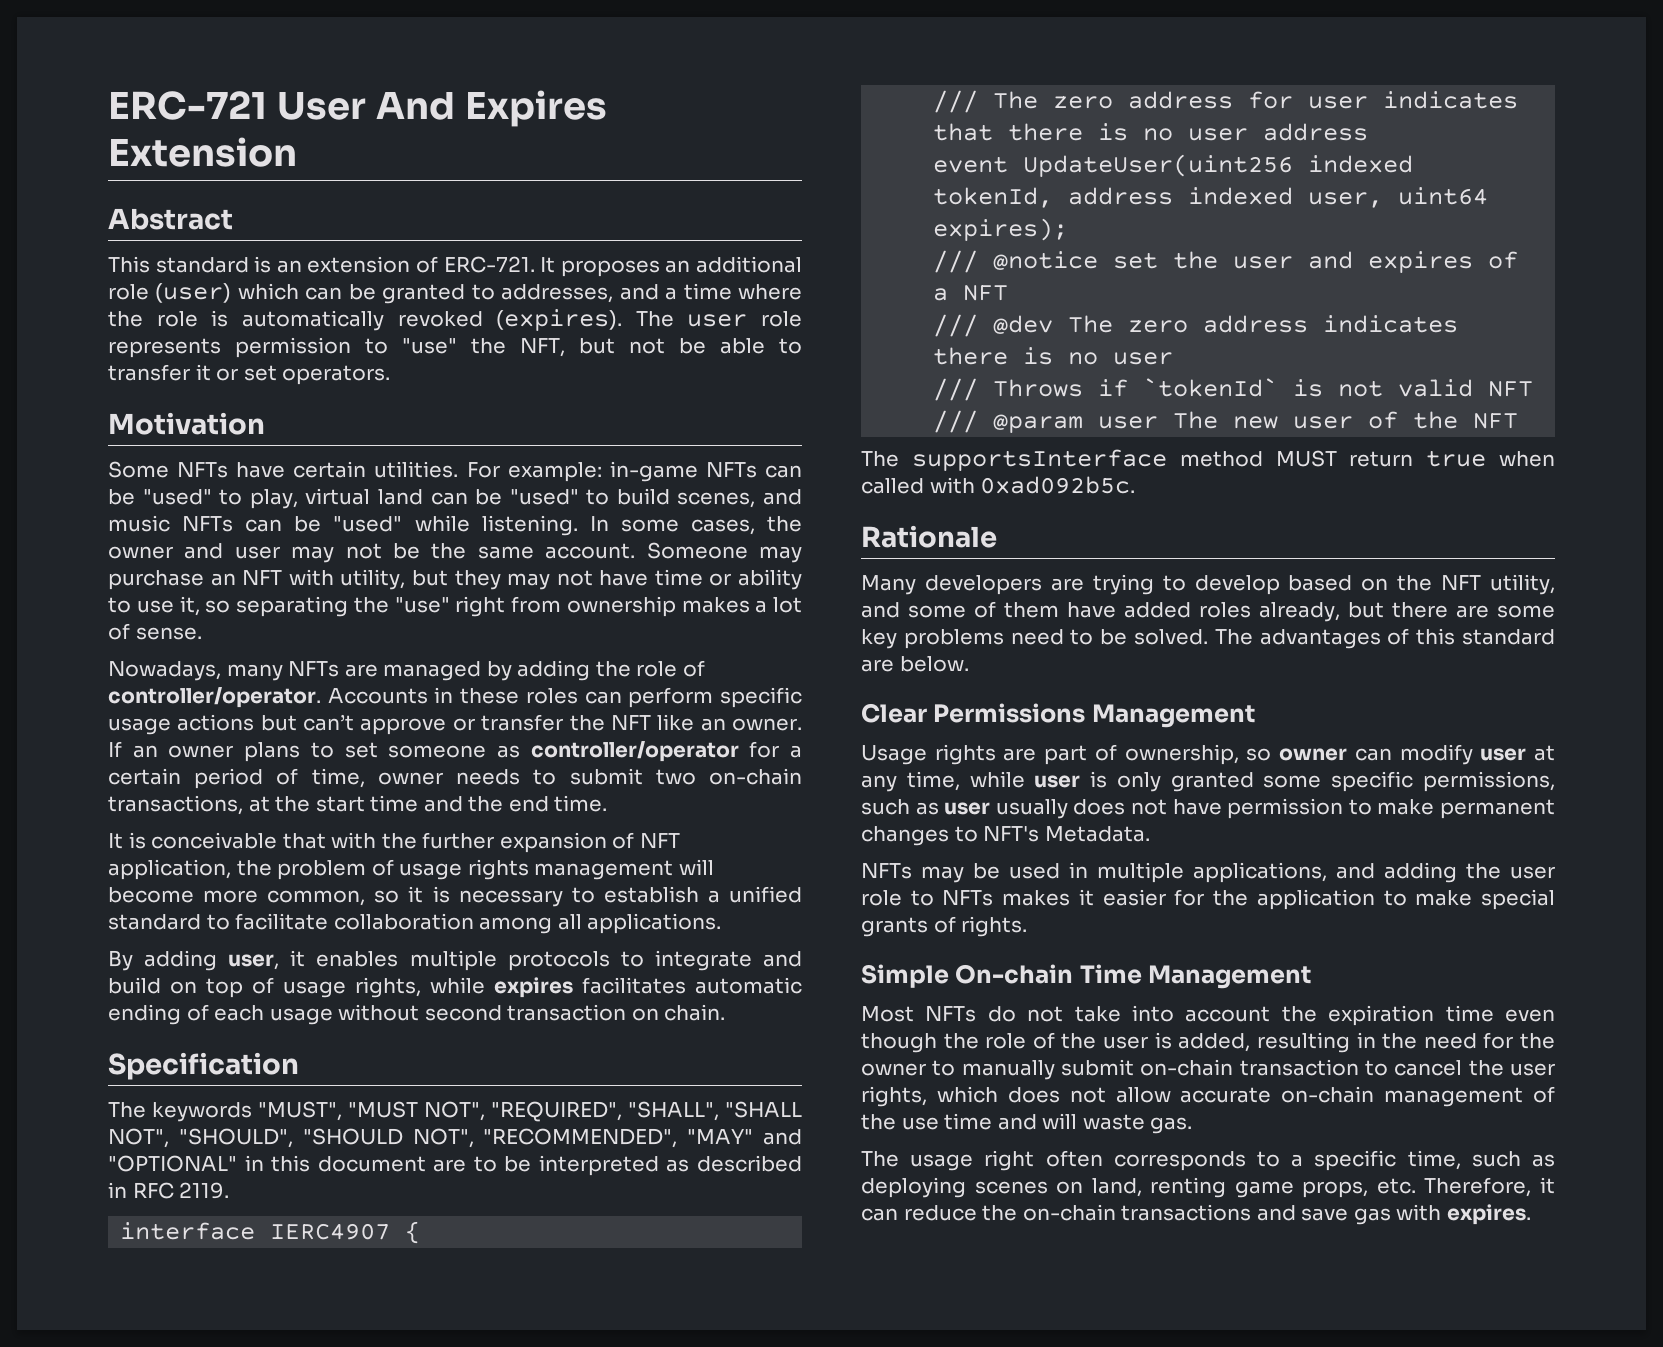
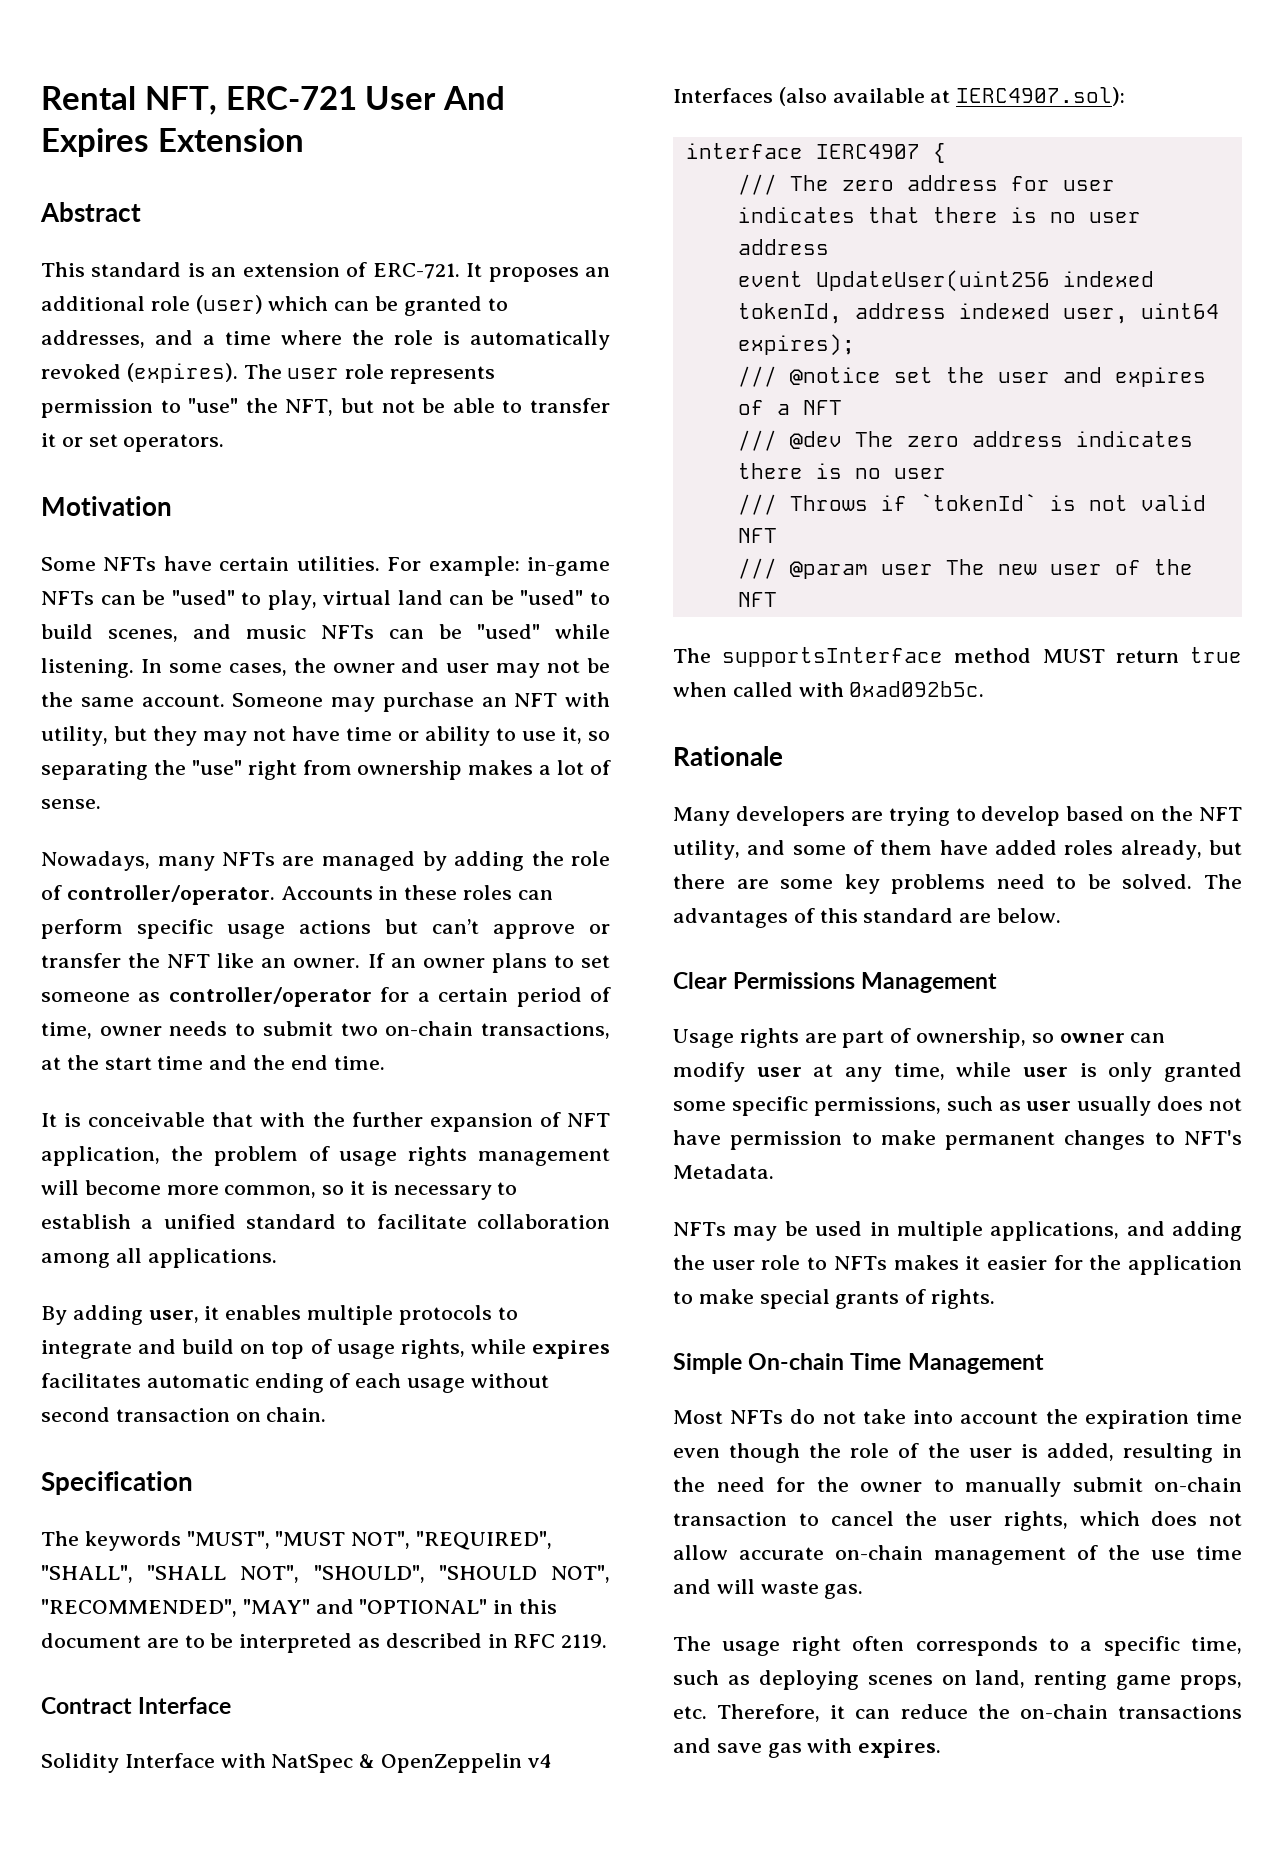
(108, 105) none -> [41,86,217,115] Rental NFT,
(230, 1190) none -> [41,1697,232,1714] [41,1753,552,1773] [673,87,1126,106] // Contract Interface // Solidity Interface with NatSpec & OpenZeppelin v4 Interfaces (also available at IERC4907.sol):

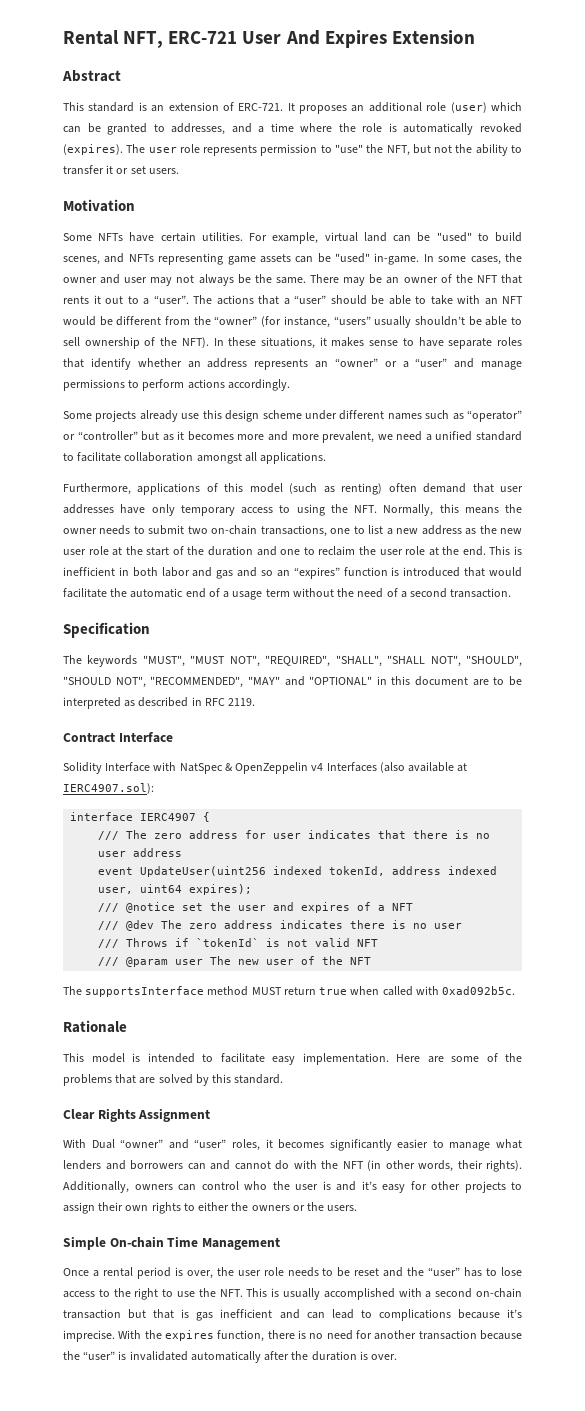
[422,398,495,413] be able -> [455,144,508,156] the ability
[123,434,225,452] operators. -> [148,168,179,174] users.
[428,556,610,576] [41,590,317,610] example: in-game NFTs can be "used" to play, -> [272,232,319,244] example,
[246,624,610,639] [41,658,134,678] music NFTs can be "used" while listening. -> [128,253,420,265] NFTs representing game assets can be "used" in-game.
(581, 666) none -> [198,274,234,286] always
[80,692,610,712] [41,726,610,746] [41,760,612,780] [41,799,101,809] [41,851,610,871] [41,885,553,905] [41,919,610,939] [41,953,610,973] [41,987,612,1007] [41,1022,92,1039] same account. Someone may purchase an NFT with utility, but they may not have time or ability to use it, so separating the "use" right from ownership makes a lot of sense. // Nowadays, many NFTs are managed by adding the role of controller/operator. Accounts in these roles can perform specific usage actions but can’t approve or transfer the NFT like an owner. If an owner plans to set someone as controller/operator for a certain period of time, -> [275,274,522,286] [63,295,523,305] [63,316,522,328] [63,337,522,349] [63,358,522,370] [63,379,290,391] [63,410,522,422] [63,431,522,443] [63,452,327,464] [63,483,523,495] [63,504,522,516] same. There may be an owner of the NFT that rents it out to a “user”. The actions that a “user” should be able to take with an NFT would be different from the “owner” (for instance, “users” usually shouldn’t be able to sell ownership of the NFT). In these situations, it makes sense to have separate roles that identify whether an address represents an “owner” or a “user” and manage permissions to perform actions accordingly. // Some projects already use this design scheme under different names such as “operator” or “controller” but as it becomes more and more prevalent, we need a unified standard to facilitate collaboration amongst all applications. // Furthermore, applications of this model (such as renting) often demand that user addresses have only temporary access to using the NFT. Normally, this means the
[41,1055,385,1070] [41,1112,610,1132] [41,1146,610,1166] [41,1180,518,1200] [41,1214,610,1229] [41,1248,277,1268] [41,1305,518,1325] [41,1339,610,1359] [41,1373,549,1393] [41,1407,327,1422] at the start time and the end time. // It is conceivable that with the further expansion of NFT application, the problem of usage rights management will become more common, so it is necessary to establish a unified standard to facilitate collaboration among all applications. // By adding user, it enables multiple protocols to integrate and build on top of usage rights, while expires facilitates automatic ending of each usage without second transaction on chain. -> [330,525,522,535] [63,546,522,556] [63,567,522,579] [63,588,512,600] one to list a new address as the new user role at the start of the duration and one to reclaim the user role at the end. This is inefficient in both labor and gas and so an “expires” function is introduced that would facilitate the automatic end of a usage term without the need of a second transaction.
[673,806,1242,826] [673,840,1242,860] [673,874,1242,894] [673,908,1062,928] [673,972,998,993] [673,1028,1166,1048] [673,1062,1242,1082] [673,1096,1242,1116] [673,1130,1242,1150] [673,1164,774,1179] [673,1221,1242,1241] [673,1255,1242,1275] [673,1289,996,1309] [673,1353,1044,1374] [673,1409,1242,1429] [673,1443,1242,1463] [673,1477,1242,1497] [673,1511,1242,1531] [673,1545,1242,1565] [673,1579,864,1599] [673,1636,1242,1656] [673,1670,1242,1690] [673,1704,1242,1722] [673,1738,942,1758] Many developers are trying to develop based on the NFT utility, and some of them have added roles already, but there are some key problems need to be solved. The advantages of this standard are below. // Clear Permissions Management // Usage rights are part of ownership, so owner can modify user at any time, while user is only granted some specific permissions, such as user usually does not have permission to make permanent changes to NFT's Metadata. // NFTs may be used in multiple applications, and adding the user role to NFTs makes it easier for the application to make special grants of rights. // Simple On-chain Time Management // Most NFTs do not take into account the expiration time even though the role of the user is added, resulting in the need for the owner to manually submit on-chain transaction to cancel the user rights, which does not allow accurate on-chain management of the use time and will waste gas. // The usage right often corresponds to a specific time, such as deploying scenes on land, renting game props, etc. Therefore, it can reduce the on-chain transactions and save gas with expires. -> [63,1053,522,1065] [63,1074,284,1086] [63,1108,211,1122] [63,1139,522,1151] [63,1160,522,1172] [63,1181,522,1193] [63,1202,358,1214] [63,1236,280,1250] [63,1267,522,1279] [63,1288,523,1300] [63,1309,522,1321] [63,1330,522,1342] [63,1351,398,1363] This model is intended to facilitate easy implementation. Here are some of the problems that are solved by this standard. // Clear Rights Assignment // With Dual “owner” and “user” roles, it becomes significantly easier to manage what lenders and borrowers can and cannot do with the NFT (in other words, their rights). Additionally, owners can control who the user is and it’s easy for other projects to assign their own rights to either the owners or the users. // Simple On-chain Time Management // Once a rental period is over, the user role needs to be reset and the “user” has to lose access to the right to use the NFT. This is usually accomplished with a second on-chain transaction but that is gas inefficient and can lead to complications because it’s imprecise. With the expires function, there is no need for another transaction because the “user” is invalidated automatically after the duration is over.

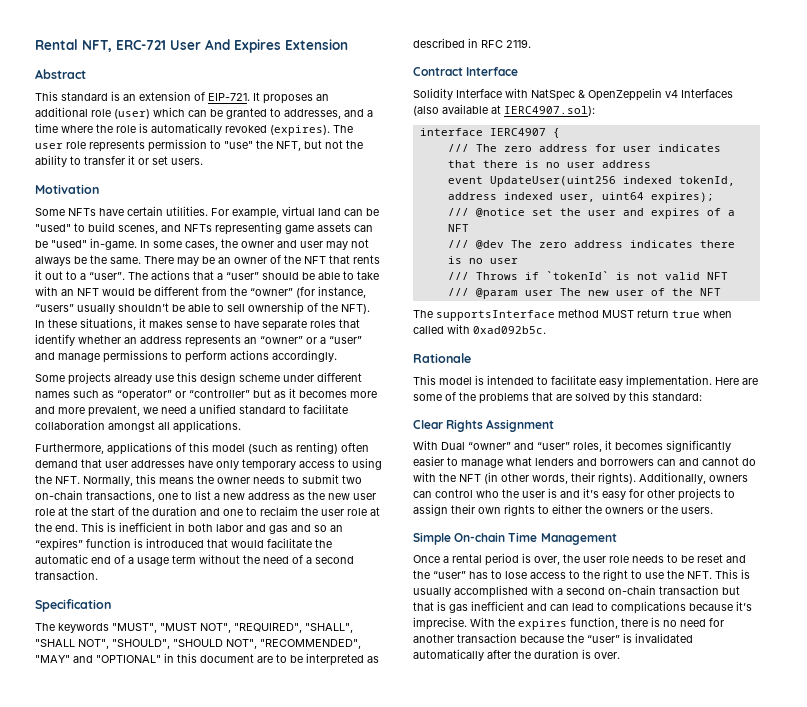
[238,103,284,111] ERC-721. -> [208,93,250,101] EIP-721.
[234,1074,284,1084] standard. -> [652,392,702,401] standard:

